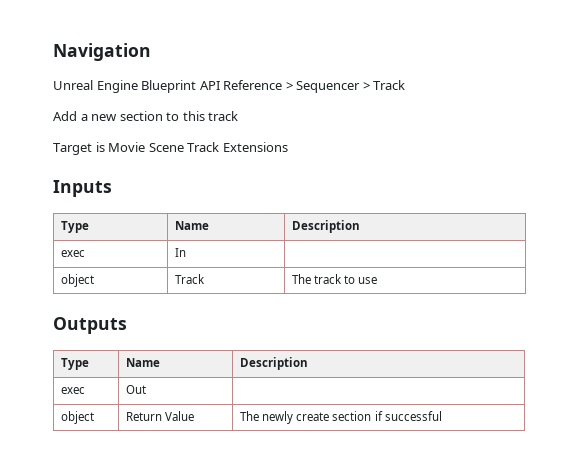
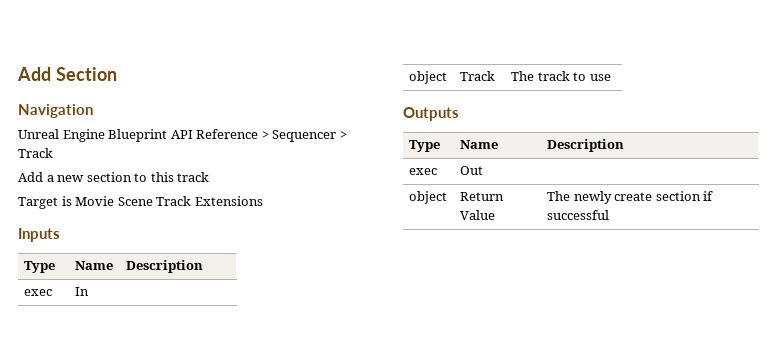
(53, 52) none -> [17,67,117,81] Add Section //

